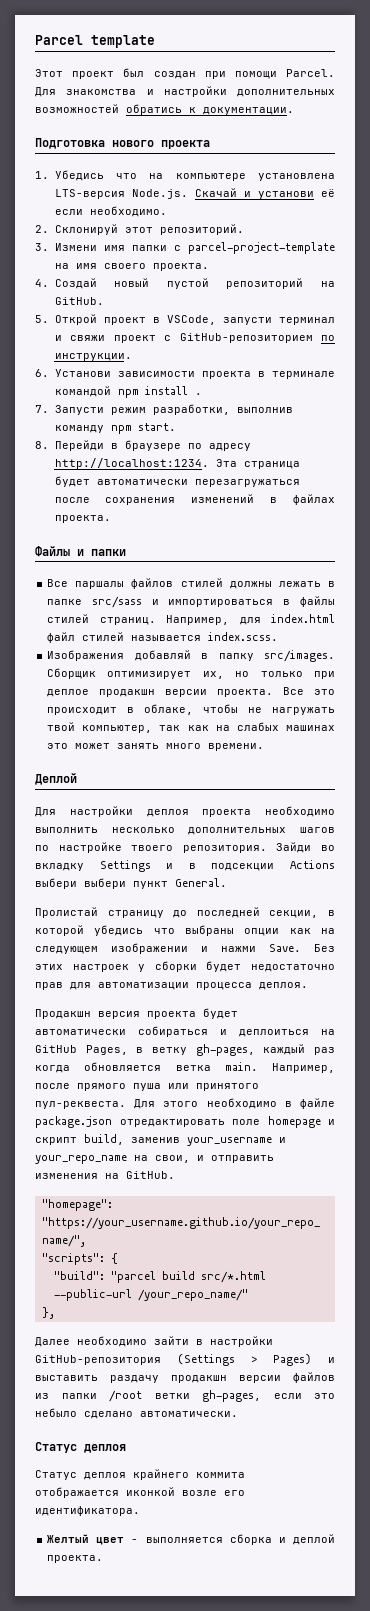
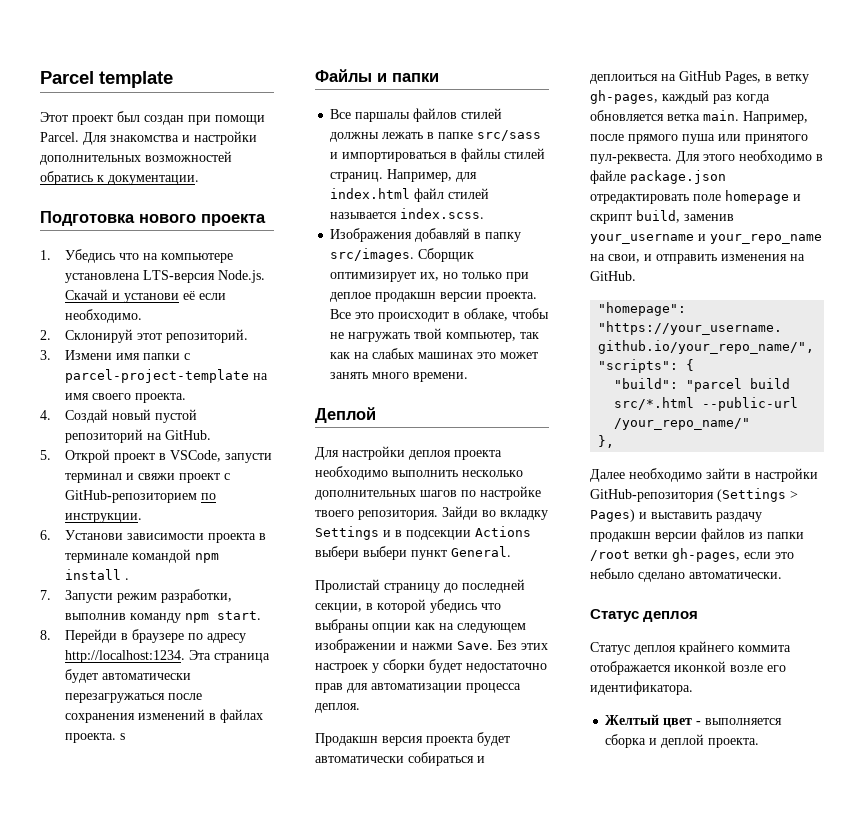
(111, 519) none -> [120,733,126,740] s

